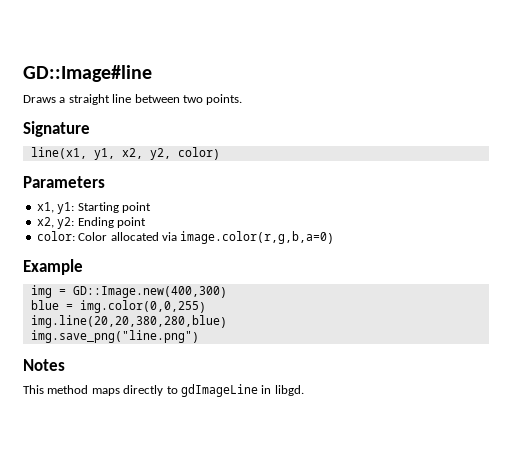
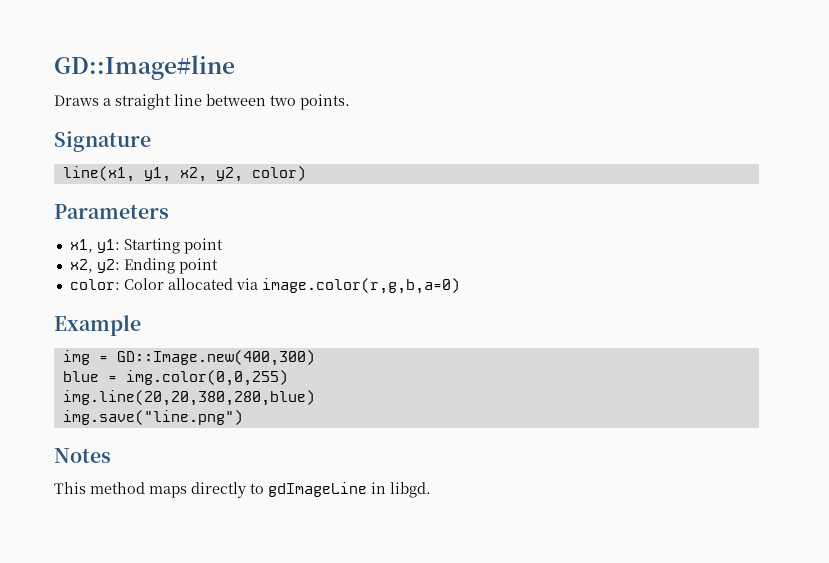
[30,330,199,343] img.save_png("line.png") -> [62,410,243,425] img.save("line.png")

